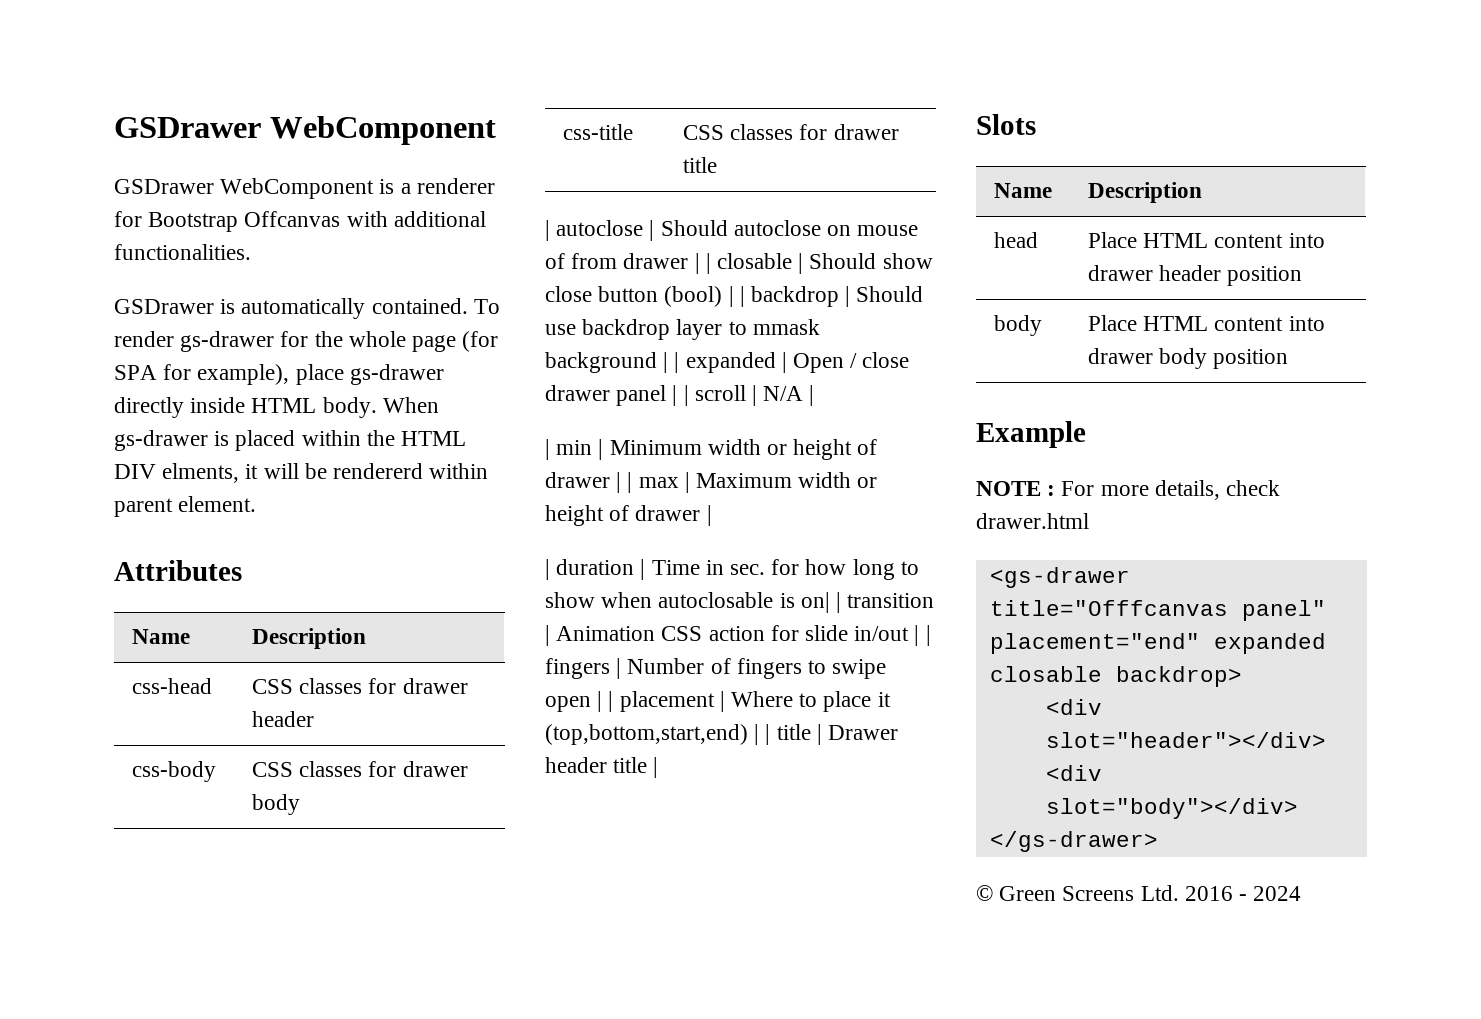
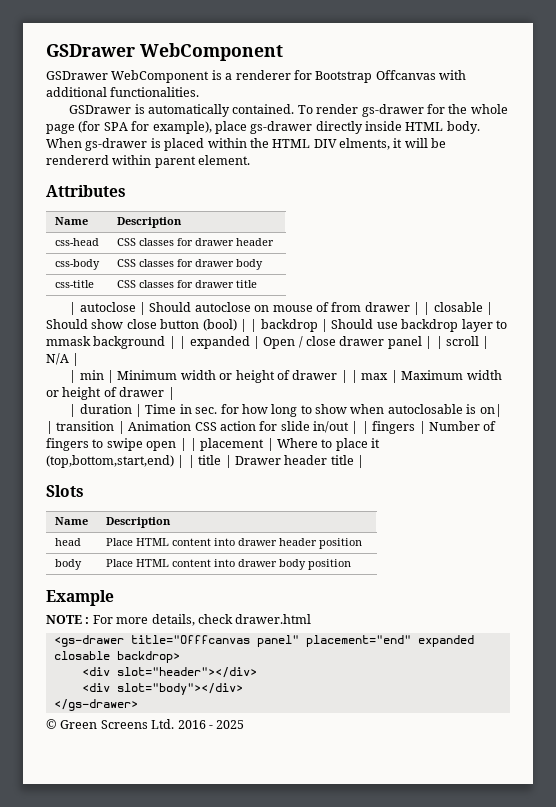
[1253,886,1302,901] 2024 -> [216,720,245,729] 2025

